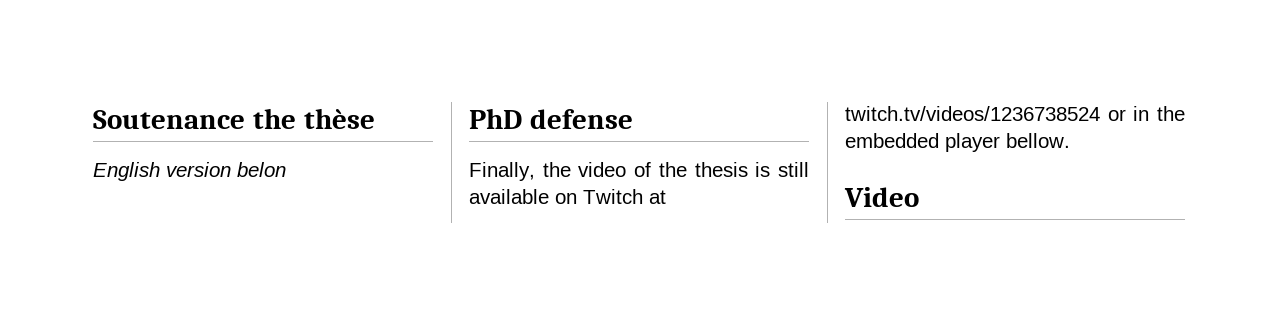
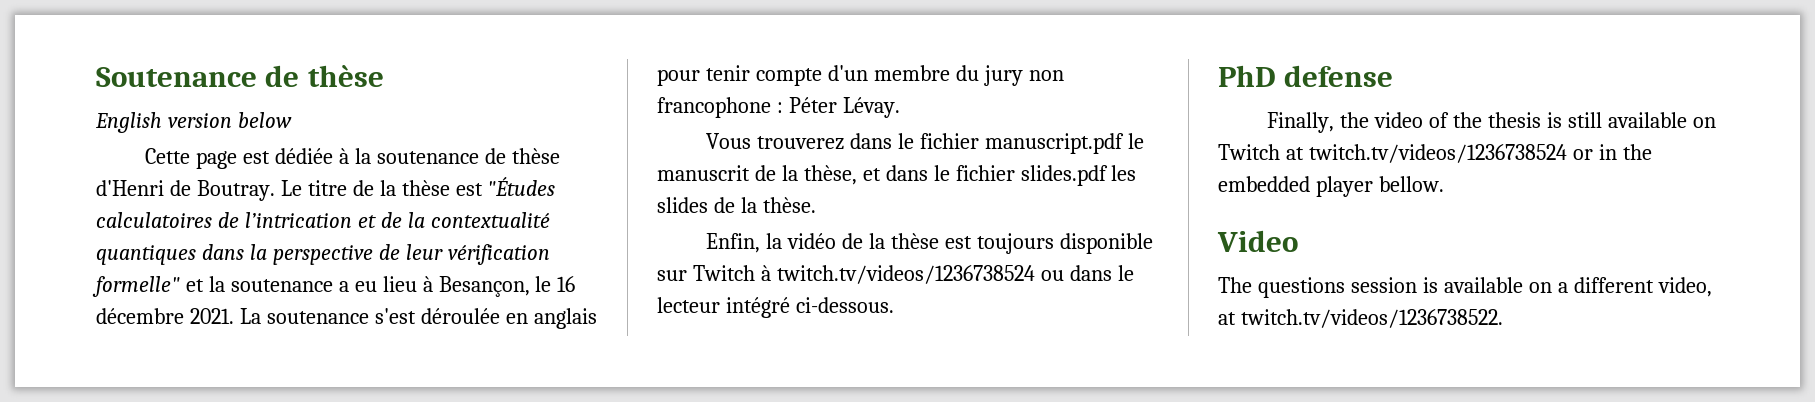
[252,108,296,129] the -> [265,65,300,87] de
[237,162,286,177] belon -> [237,112,292,128] [145,148,560,169] [96,177,556,201] [96,212,550,228] [96,244,550,265] [92,276,576,297] [96,308,597,329] [657,65,1064,86] [657,97,900,118] [706,133,1144,154] [657,165,1137,186] [657,197,816,213] [706,233,1153,254] [657,265,1134,284] [657,297,894,318] below // Cette page est dédiée à la soutenance de thèse d'Henri de Boutray. Le titre de la thèse est "Études calculatoires de l’intrication et de la contextualité quantiques dans la perspective de leur vérification formelle" et la soutenance a eu lieu à Besançon, le 16 décembre 2021. La soutenance s'est déroulée en anglais pour tenir compte d'un membre du jury non francophone : Péter Lévay. // Vous trouverez dans le fichier manuscript.pdf le manuscrit de la thèse, et dans le fichier slides.pdf les slides de la thèse. // Enfin, la vidéo de la thèse est toujours disponible sur Twitch à twitch.tv/videos/1236738524 ou dans le lecteur intégré ci-dessous.
(919, 197) none -> [1218,277,1712,298] [1218,309,1503,328] // The questions session is available on a different video, at twitch.tv/videos/1236738522.

